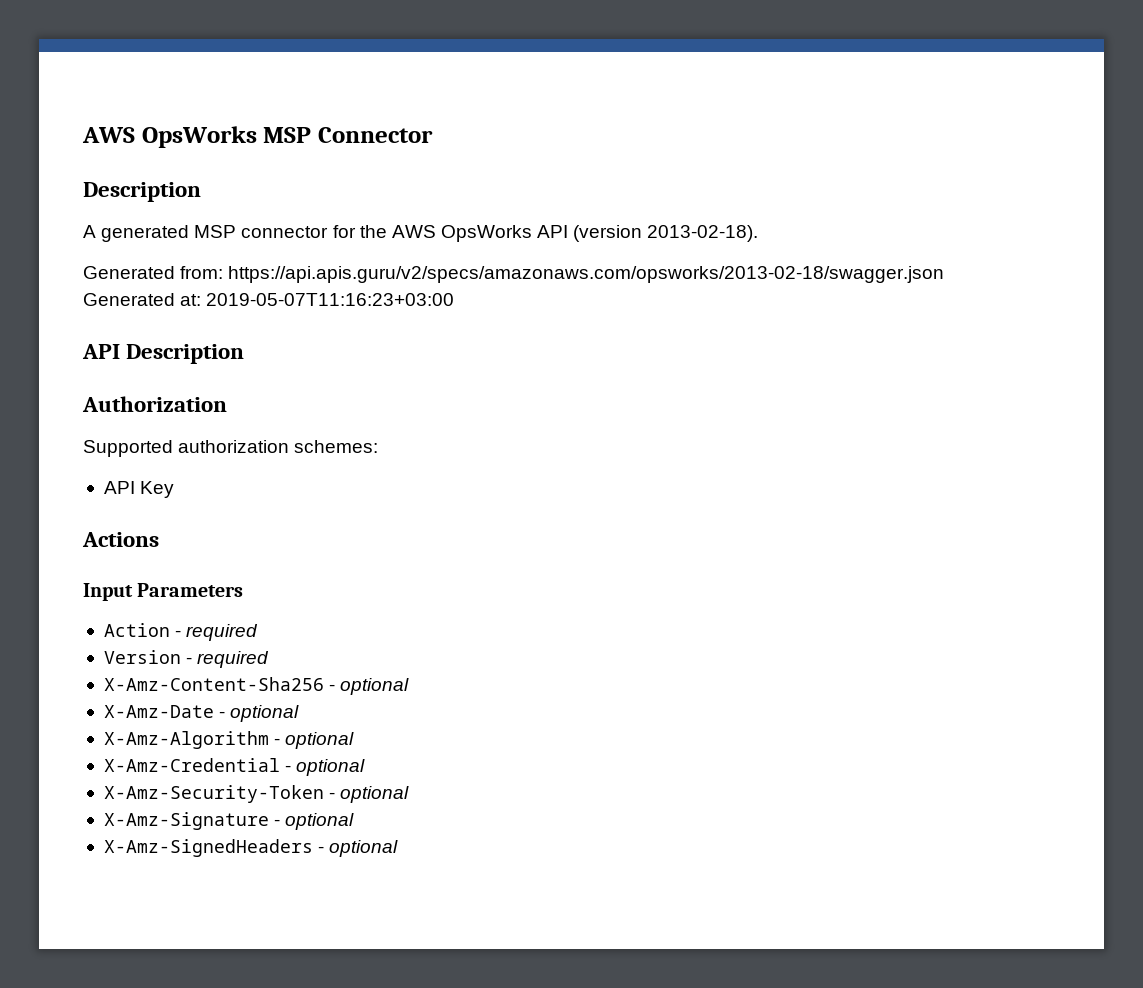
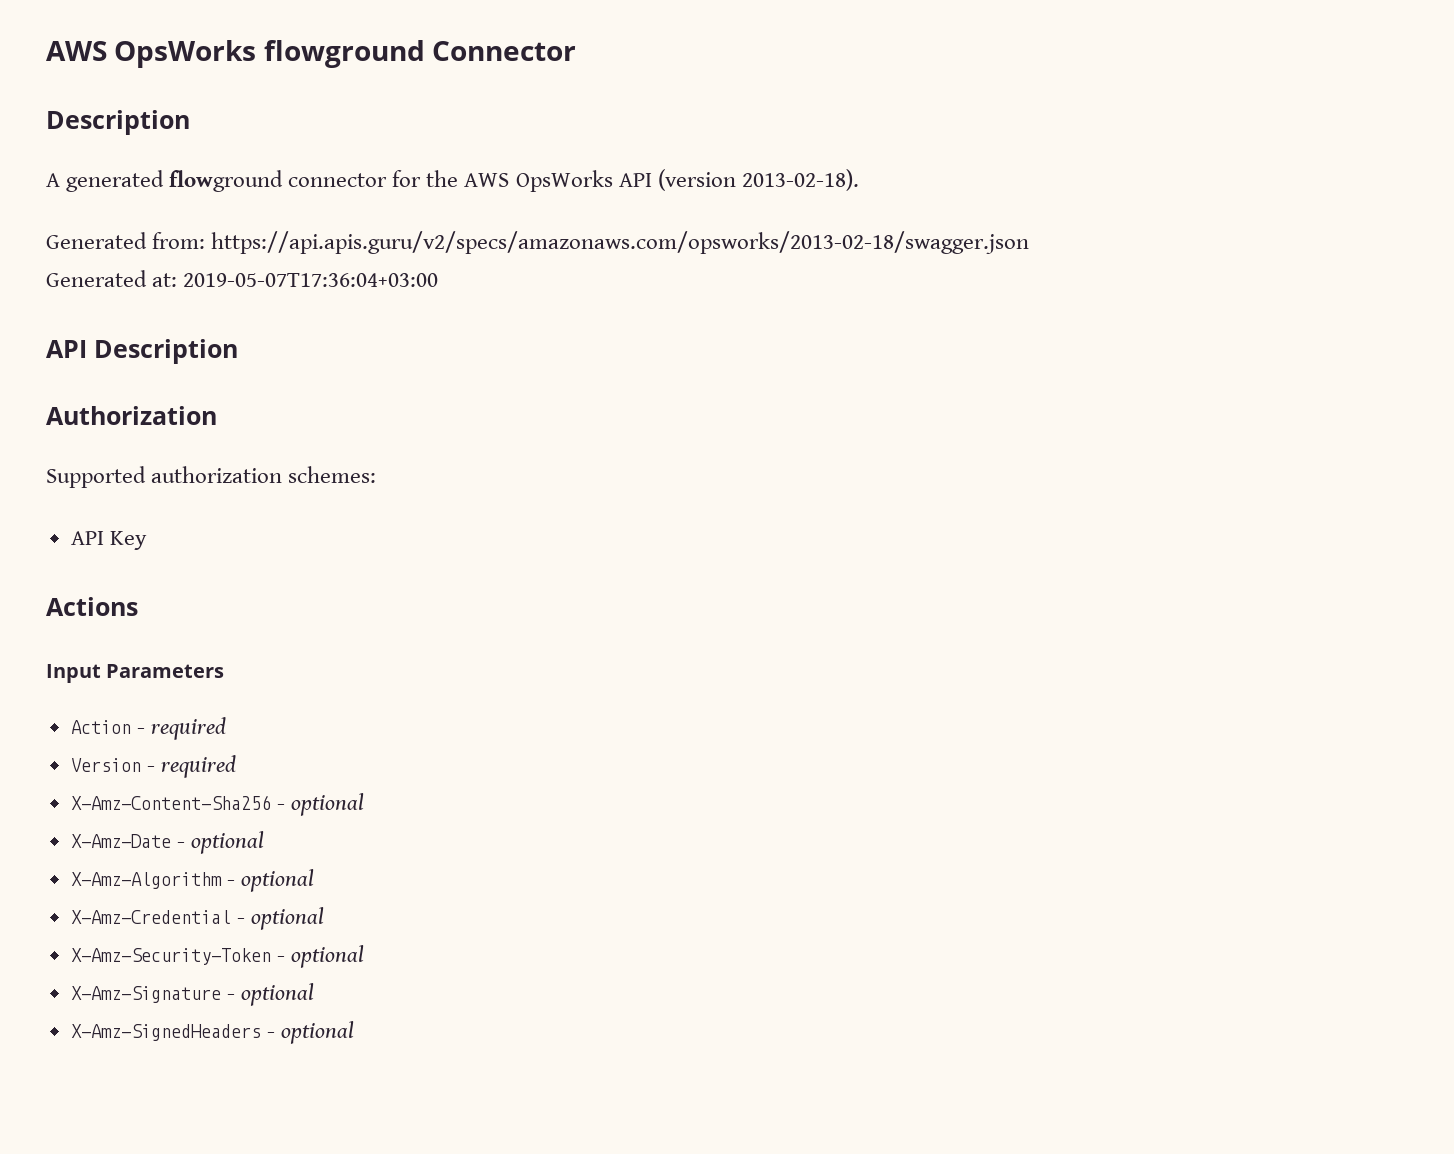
[82,126,312,148] AWS OpsWorks MSP -> [46,40,425,68] AWS OpsWorks flowground
[194,225,237,238] MSP -> [169,170,284,192] flowground
[206,293,455,306] 2019-05-07T11:16:23+03:00 -> [183,273,439,287] 2019-05-07T17:36:04+03:00

